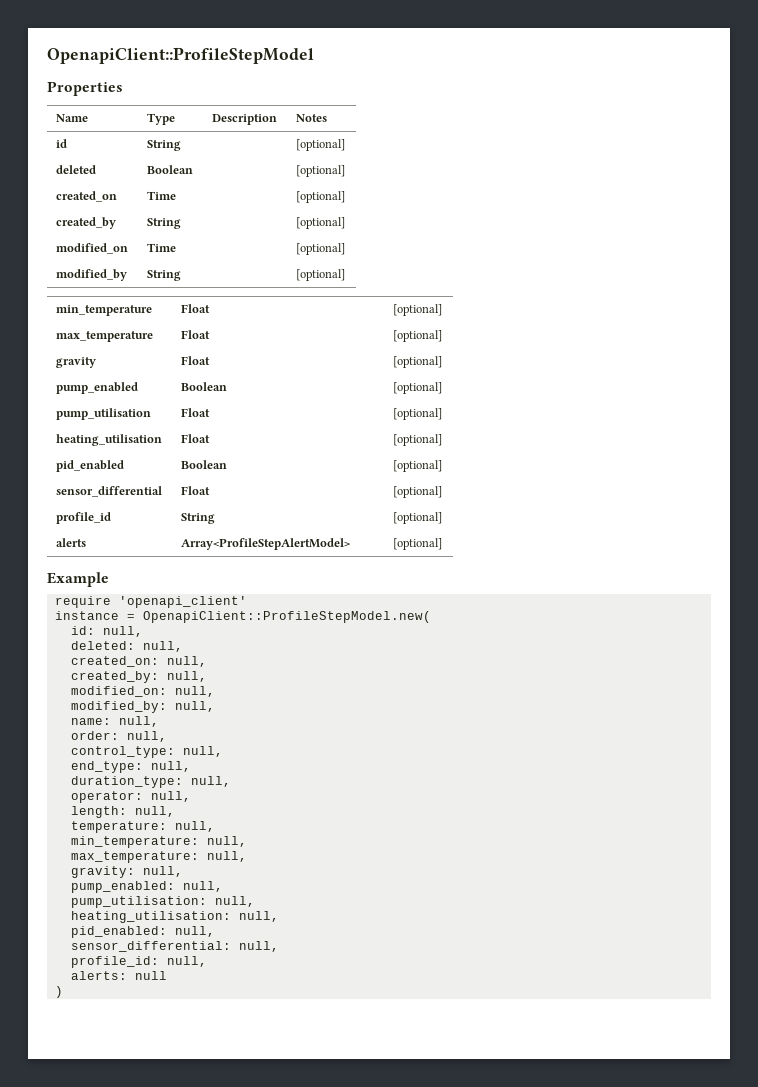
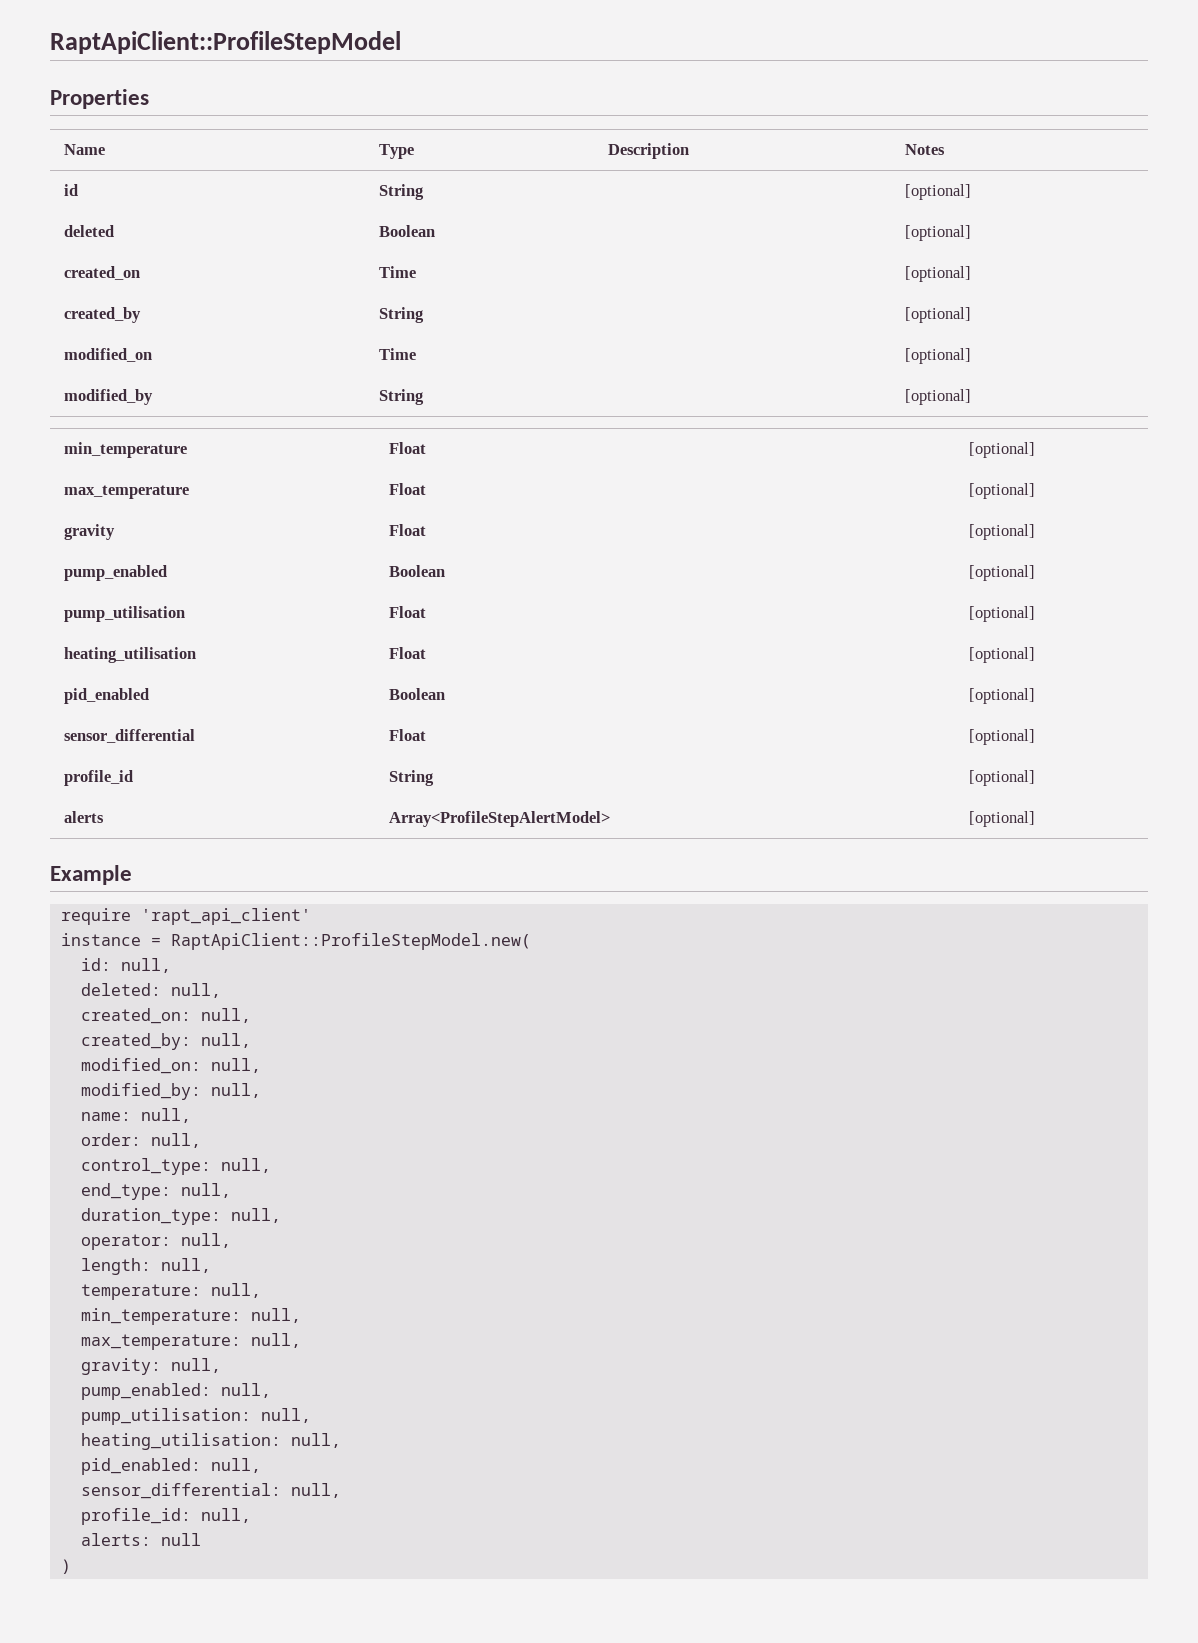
[47,47,314,64] OpenapiClient::ProfileStepModel -> [50,31,401,54] RaptApiClient::ProfileStepModel
[118,596,247,608] 'openapi_client' -> [141,908,312,925] 'rapt_api_client'
[142,611,431,623] OpenapiClient::ProfileStepModel.new( -> [171,933,532,950] RaptApiClient::ProfileStepModel.new(

